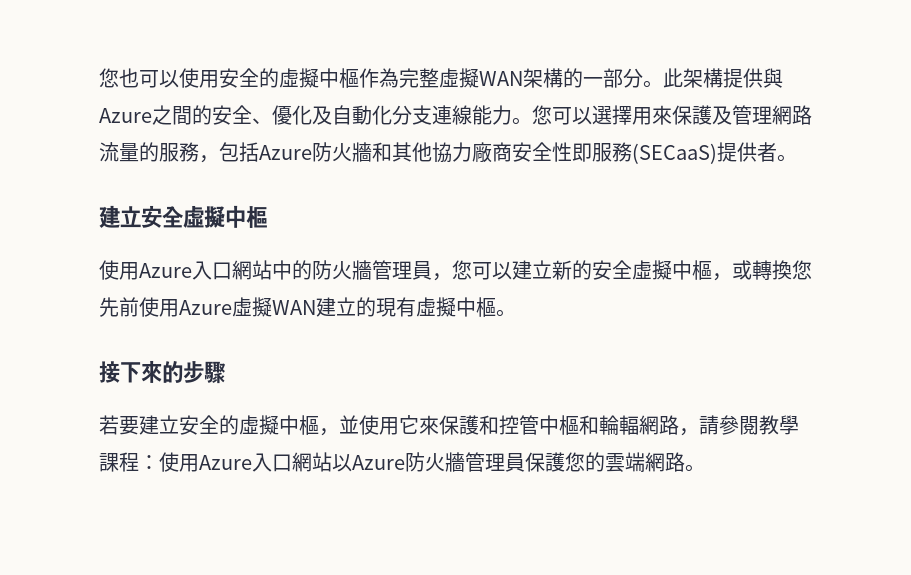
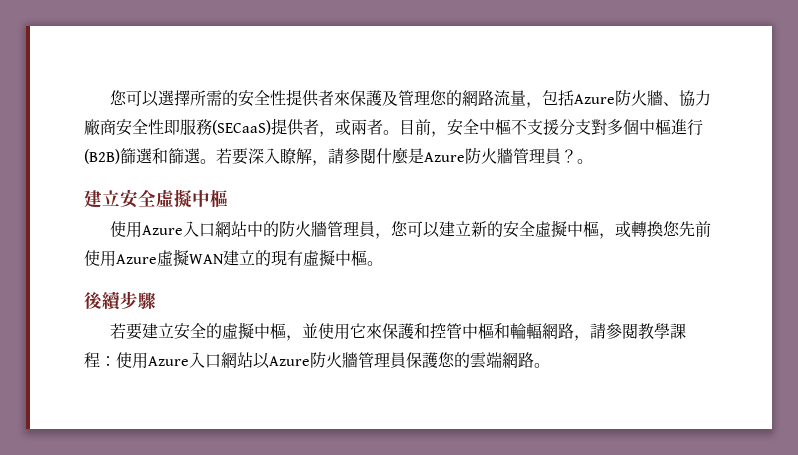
[99,68,783,88] [99,105,652,125] 您也可以使用安全的虛擬中樞作為完整虛擬WAN架構的一部分。此架構提供與Azure之間的安全、優化及自動化分支連線能力。您可以選擇用 -> [109,89,334,107] 您可以選擇所需的安全性提供者
(772, 115) none -> [429,90,462,106] 您的
[139,142,199,162] 的服務 -> (526, 98) none
[372,142,432,162] 和其他 -> [662,102,679,106] 、
(777, 152) none -> [319,119,703,137] [84,147,577,166] ，或兩者。目前，安全中樞不支援分支對多個中樞進行(B2B)篩選和篩選。若要深入瞭解，請參閱什麼是Azure防火牆管理員？
[99,360,183,383] 接下來的 -> [84,291,122,310] 後續

